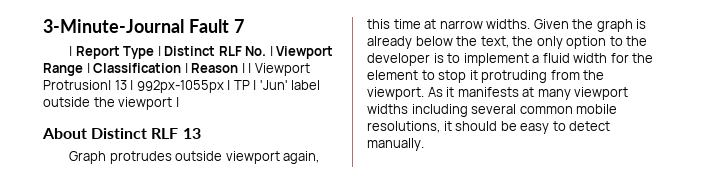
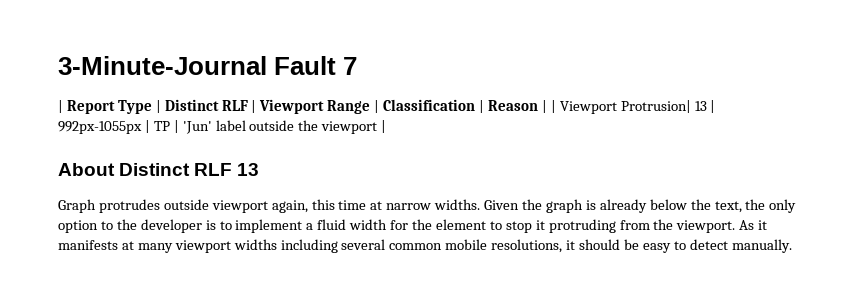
[245,46,267,56] No. -> (248, 105) none

